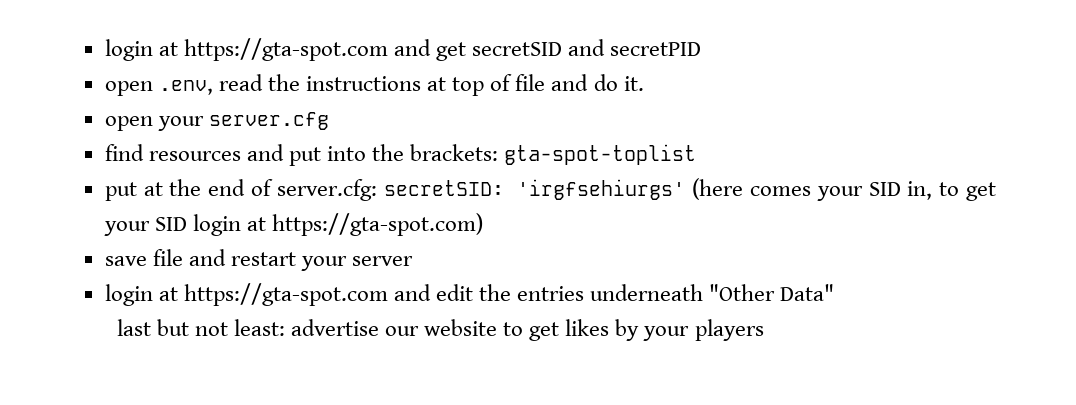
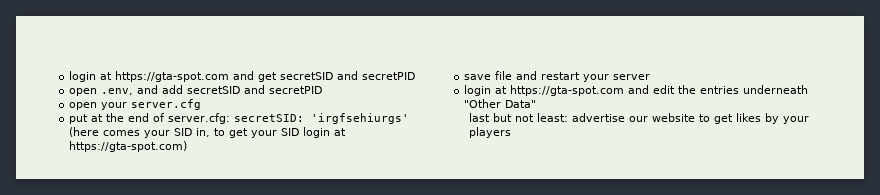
[218,74,644,96] [104,112,329,131] [104,144,697,166] read the instructions at top of file and do it. // open your server.cfg // find resources and put into the brackets: gta-spot-toplist -> [137,85,323,94] [69,99,202,110] and add secretSID and secretPID // open your server.cfg

